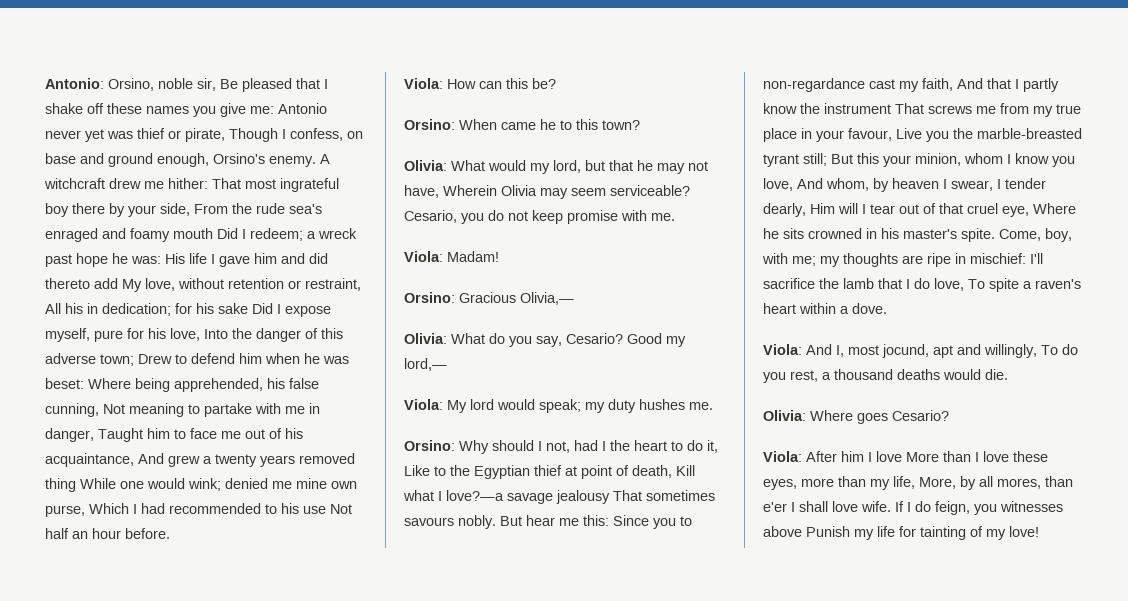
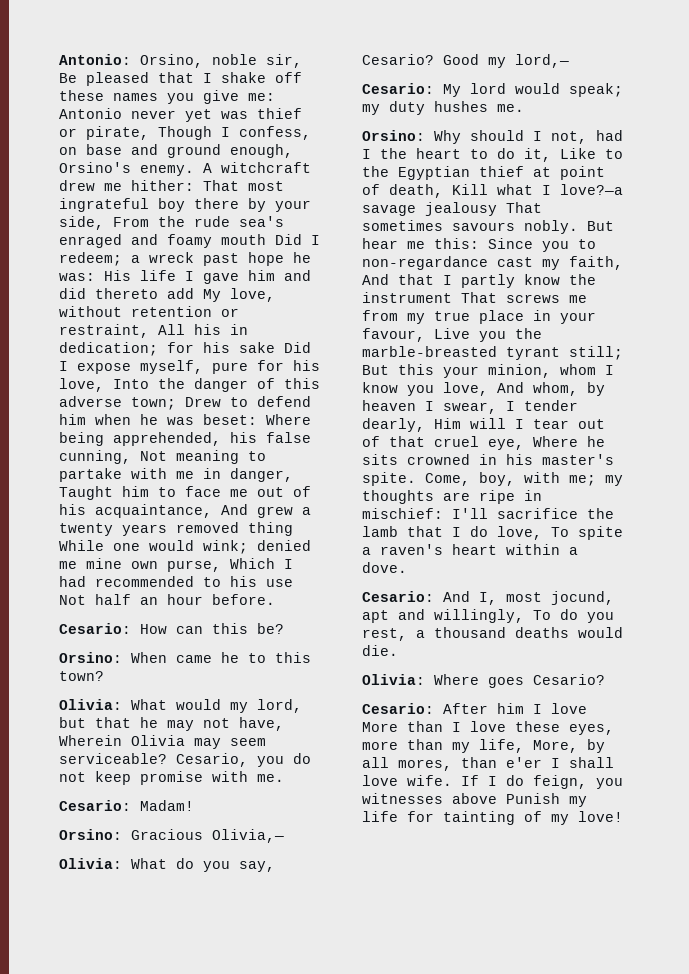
[404,78,443,89] Viola: -> [59,623,131,634] Cesario:
[404,251,443,262] Viola: -> [59,800,131,811] Cesario:
[404,399,443,410] Viola: -> [362,83,434,94] Cesario:
[763,344,802,355] Viola: -> [362,591,434,602] Cesario:
[763,451,802,462] Viola: -> [362,703,434,714] Cesario:

